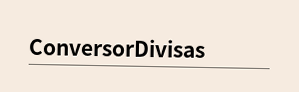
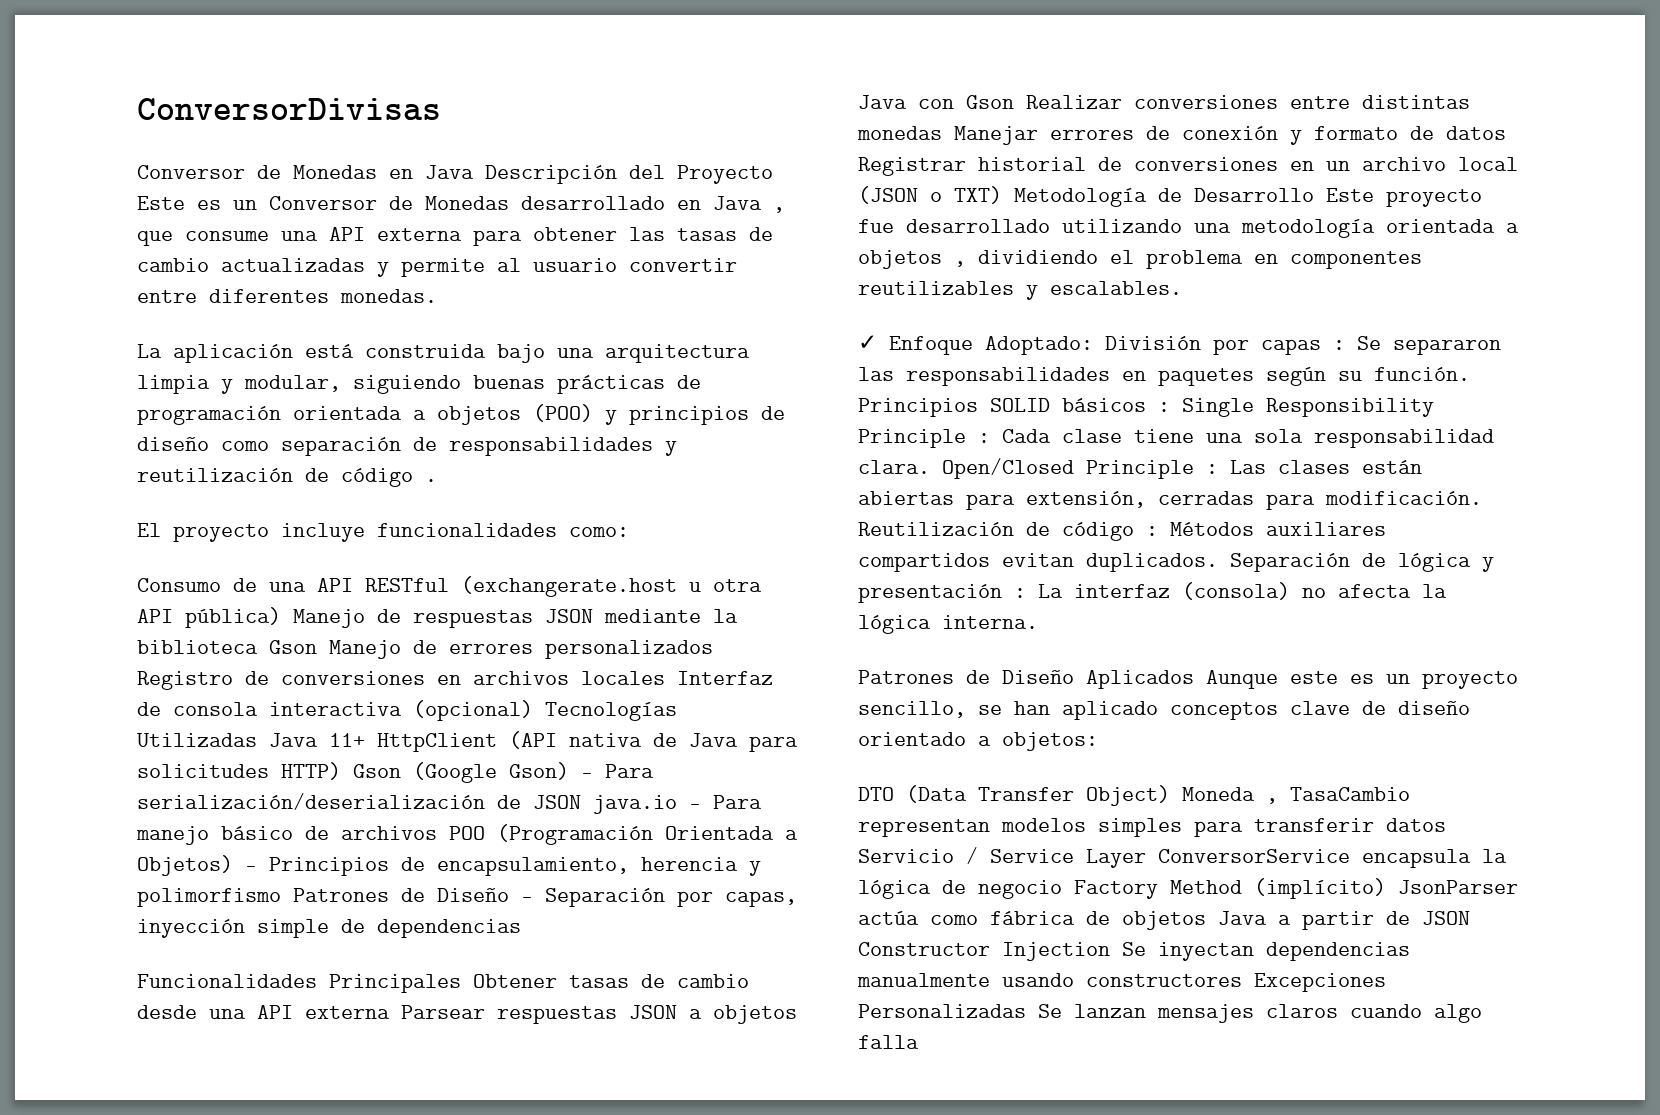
(206, 47) none -> [137,165,773,184] [137,196,785,213] [137,227,773,246] [137,258,737,277] [137,289,437,303] [137,344,750,363] [137,375,701,394] [137,404,785,425] [137,437,677,456] [137,468,437,487] [137,523,629,542] [137,576,762,597] [137,607,738,628] [137,640,713,659] [137,671,773,690] [137,700,677,721] [137,731,798,752] [137,762,654,783] [137,793,762,814] [136,824,798,845] [137,855,761,876] [137,888,797,907] [137,919,521,938] [137,974,749,993] [137,1005,797,1024] [858,95,1470,109] [857,126,1506,145] [858,157,1518,176] [858,186,1482,207] [858,219,1519,238] [858,250,1422,269] [858,281,1182,300] [858,335,1501,355] [858,367,1470,386] [858,398,1434,417] [858,429,1494,448] [858,458,1422,479] [858,491,1482,510] [858,522,1386,541] [858,553,1494,572] [858,582,1447,603] [858,615,1038,634] [858,670,1518,689] [858,701,1470,720] [858,732,1098,751] [858,785,1410,806] [858,818,1446,837] [858,847,1507,868] [858,878,1518,899] [858,911,1470,930] [858,942,1410,961] [857,973,1386,992] [858,1004,1482,1023] [858,1035,919,1049] // Conversor de Monedas en Java Descripción del Proyecto Este es un Conversor de Monedas desarrollado en Java , que consume una API externa para obtener las tasas de cambio actualizadas y permite al usuario convertir entre diferentes monedas. // La aplicación está construida bajo una arquitectura limpia y modular, siguiendo buenas prácticas de programación orientada a objetos (POO) y principios de diseño como separación de responsabilidades y reutilización de código . // El proyecto incluye funcionalidades como: // Consumo de una API RESTful (exchangerate.host u otra API pública) Manejo de respuestas JSON mediante la biblioteca Gson Manejo de errores personalizados Registro de conversiones en archivos locales Interfaz de consola interactiva (opcional) Tecnologías Utilizadas Java 11+ HttpClient (API nativa de Java para solicitudes HTTP) Gson (Google Gson) – Para serialización/deserialización de JSON java.io – Para manejo básico de archivos POO (Programación Orientada a Objetos) – Principios de encapsulamiento, herencia y polimorfismo Patrones de Diseño – Separación por capas, inyección simple de dependencias // Funcionalidades Principales Obtener tasas de cambio desde una API externa Parsear respuestas JSON a objetos Java con Gson Realizar conversiones entre distintas monedas Manejar errores de conexión y formato de datos Registrar historial de conversiones en un archivo local (JSON o TXT) Metodología de Desarrollo Este proyecto fue desarrollado utilizando una metodología orientada a objetos , dividiendo el problema en componentes reutilizables y escalables. // ✓ Enfoque Adoptado: División por capas : Se separaron las responsabilidades en paquetes según su función. Principios SOLID básicos : Single Responsibility Principle : Cada clase tiene una sola responsabilidad clara. Open/Closed Principle : Las clases están abiertas para extensión, cerradas para modificación. Reutilización de código : Métodos auxiliares compartidos evitan duplicados. Separación de lógica y presentación : La interfaz (consola) no afecta la lógica interna. // Patrones de Diseño Aplicados Aunque este es un proyecto sencillo, se han aplicado conceptos clave de diseño orientado a objetos: // DTO (Data Transfer Object) Moneda , TasaCambio representan modelos simples para transferir datos Servicio / Service Layer ConversorService encapsula la lógica de negocio Factory Method (implícito) JsonParser actúa como fábrica de objetos Java a partir de JSON Constructor Injection Se inyectan dependencias manualmente usando constructores Excepciones Personalizadas Se lanzan mensajes claros cuando algo falla

